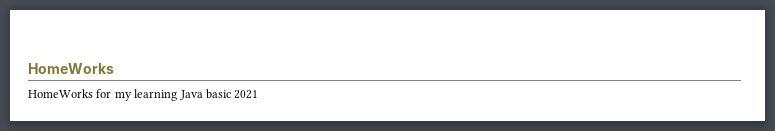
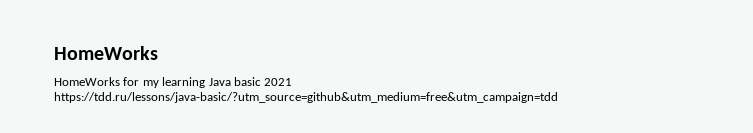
(259, 94) none -> [54,92,558,103] https://tdd.ru/lessons/java-basic/?utm_source=github&utm_medium=free&utm_campaign=tdd

